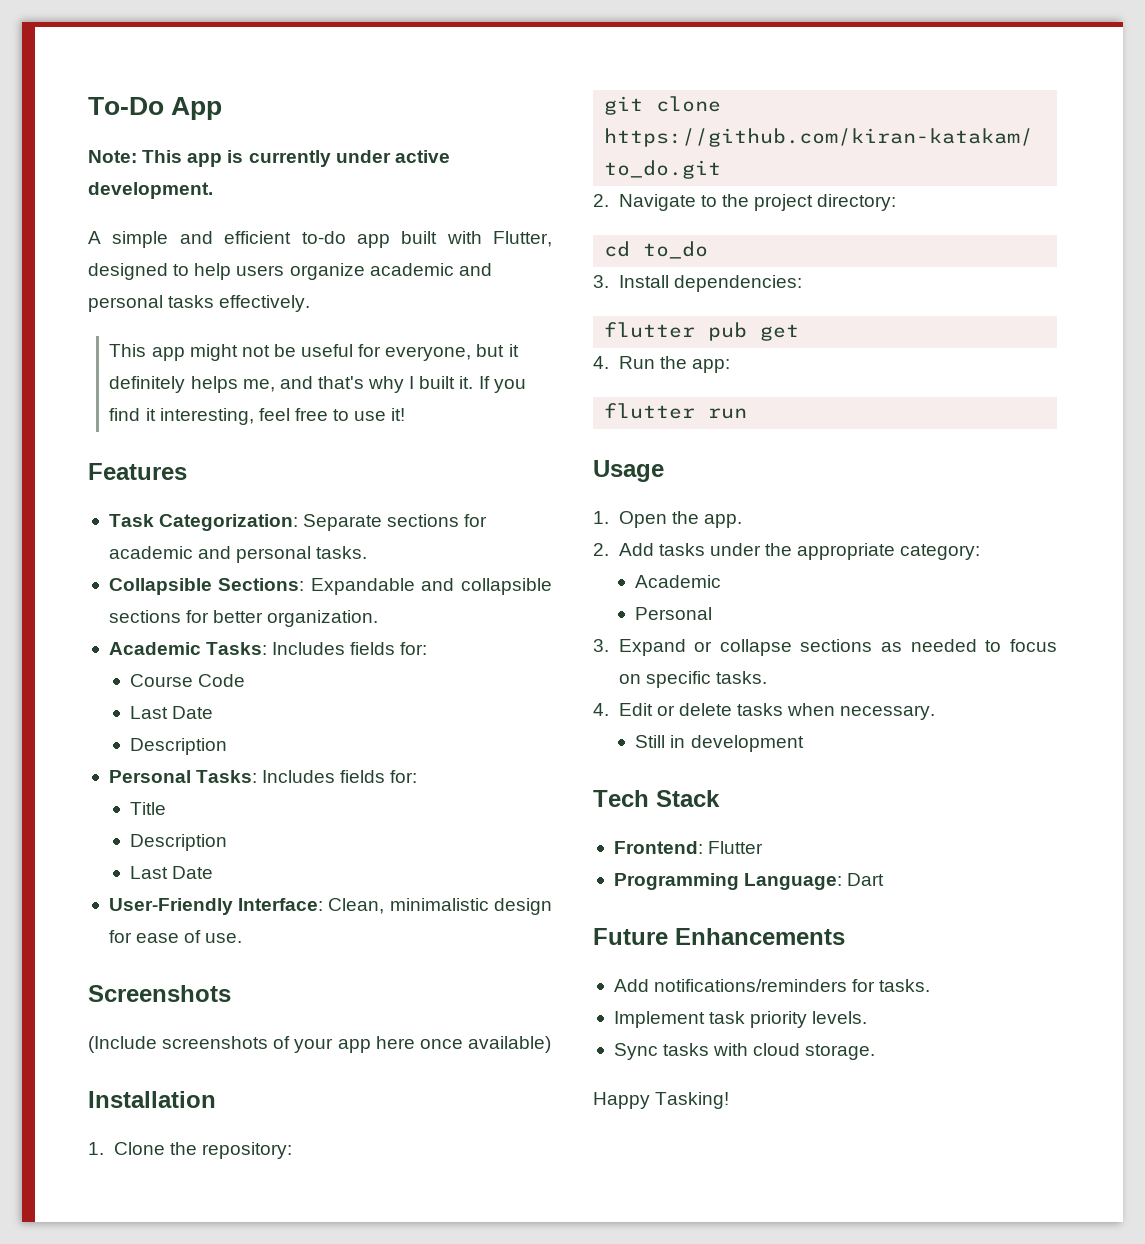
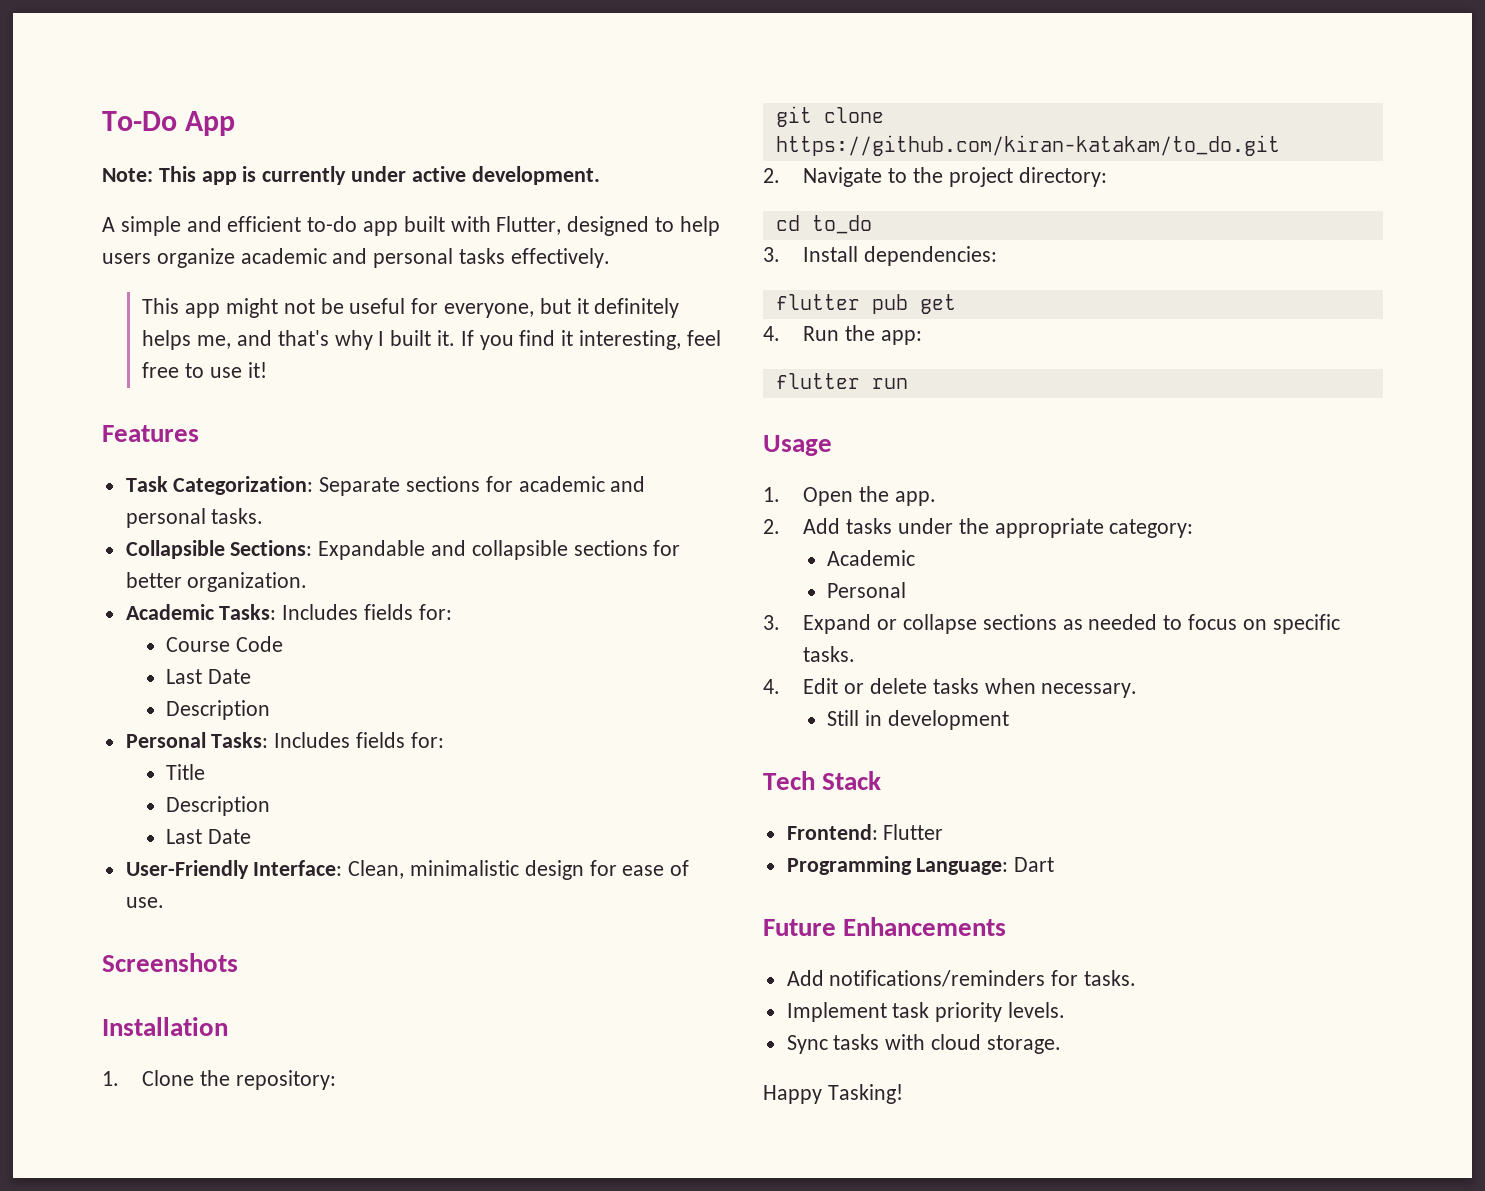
[88,1036,551,1053] // (Include screenshots of your app here once available) -> (238, 962) none

